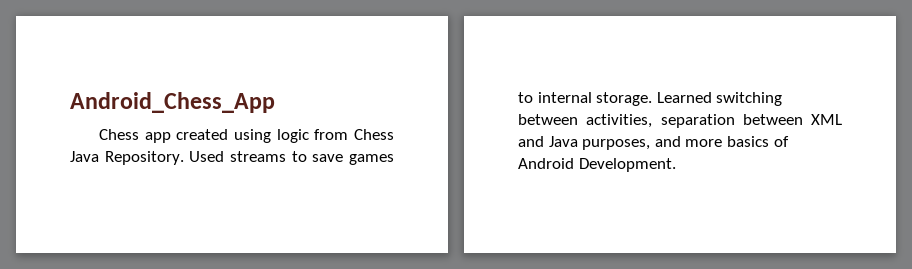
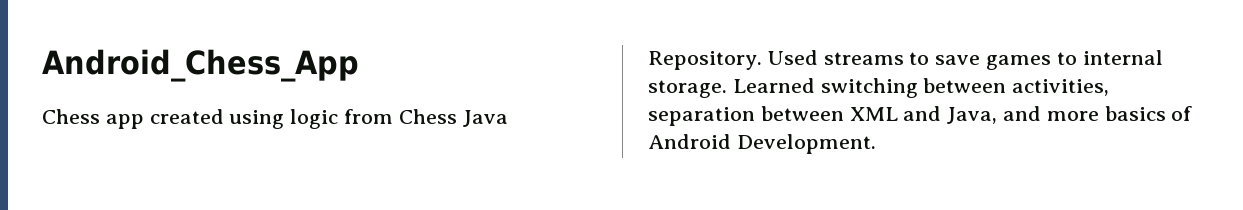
[548,136,651,150] Java purposes, -> [947,107,998,124] Java,

